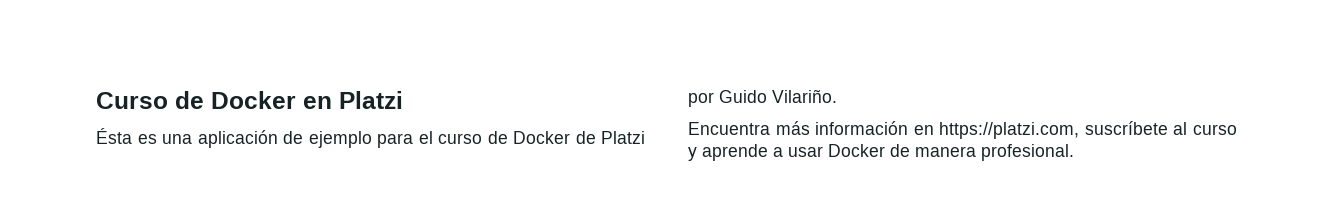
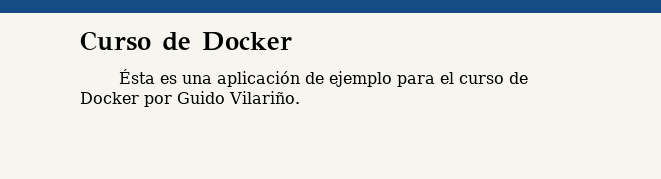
[303,91,403,109] en Platzi -> (292, 41) none
[575,131,645,144] de Platzi -> (139, 98) none
[688,121,1237,139] [688,144,1074,161] // Encuentra más información en https://platzi.com, suscríbete al curso y aprende a usar Docker de manera profesional. -> (300, 97) none

